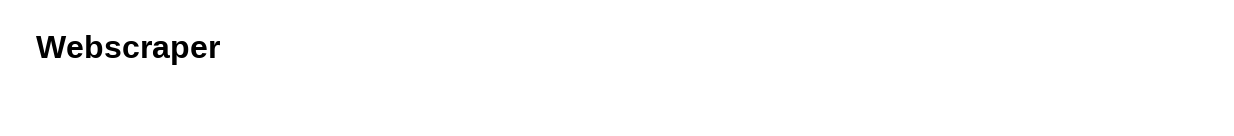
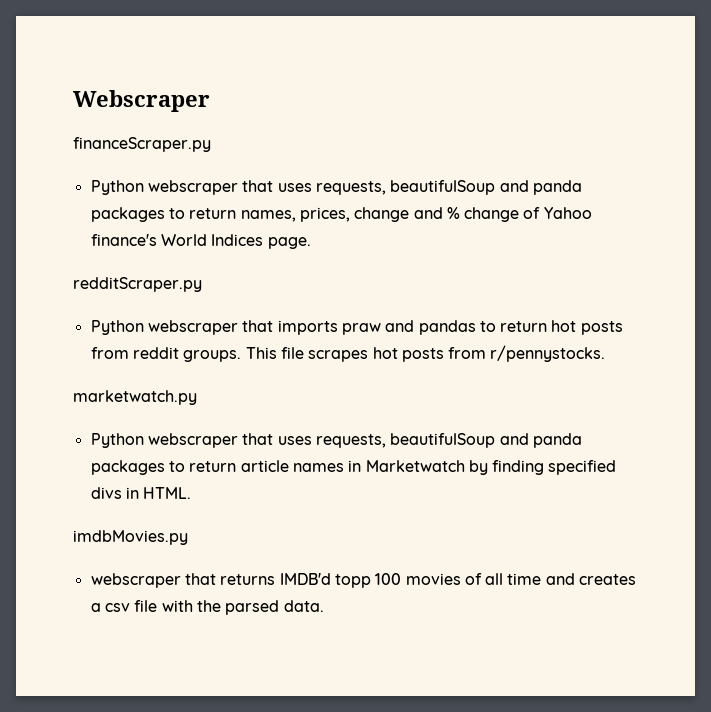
(220, 50) none -> [73,137,211,152] [90,180,582,195] [90,207,592,222] [90,234,311,249] [73,277,202,292] [90,320,623,335] [90,345,606,362] [73,390,197,405] [90,433,582,448] [90,460,617,475] [90,487,192,499] [73,530,188,545] [90,573,637,588] [90,600,324,615] // financeScraper.py // Python webscraper that uses requests, beautifulSoup and panda packages to return names, prices, change and % change of Yahoo finance's World Indices page. // redditScraper.py // Python webscraper that imports praw and pandas to return hot posts from reddit groups. This file scrapes hot posts from r/pennystocks. // marketwatch.py // Python webscraper that uses requests, beautifulSoup and panda packages to return article names in Marketwatch by finding specified divs in HTML. // imdbMovies.py // webscraper that returns IMDB'd topp 100 movies of all time and creates a csv file with the parsed data.

